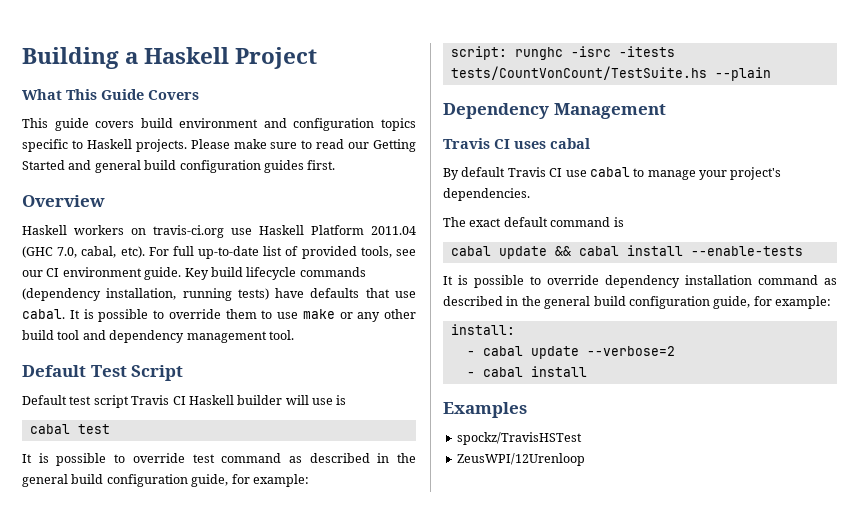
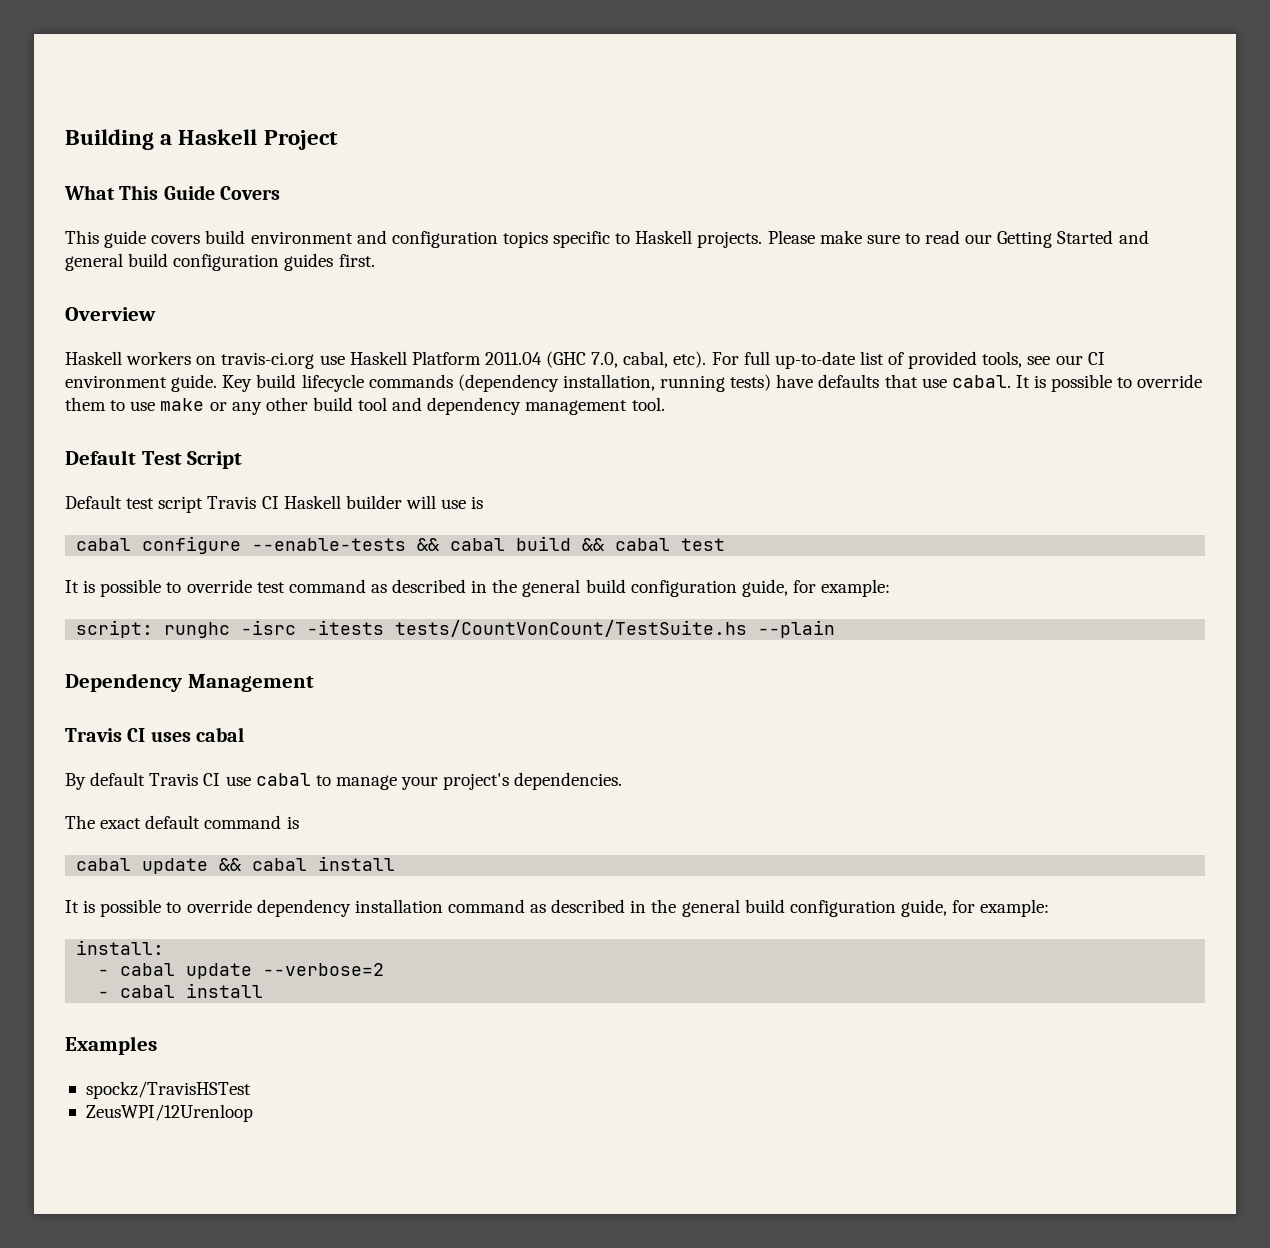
(70, 429) none -> [142,536,671,554] configure --enable-tests && cabal build && cabal
[690,246,803,256] --enable-tests -> (396, 863) none

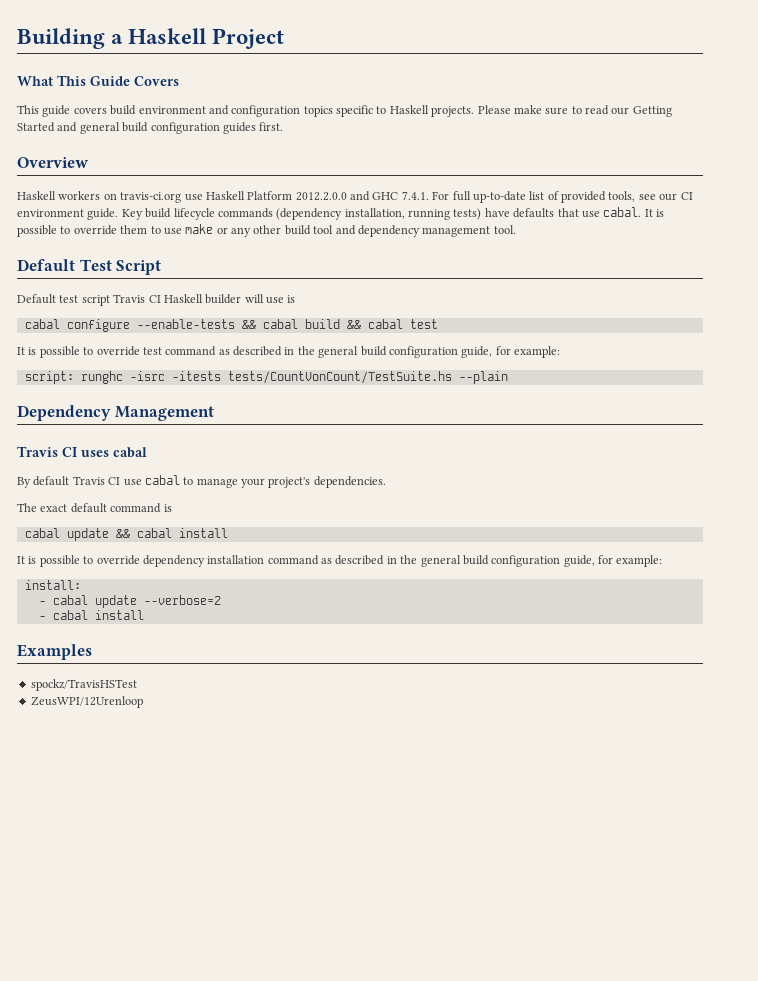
[484,351,707,368] 2011.04 (GHC 7.0, cabal, etc). -> [295,191,429,201] 2012.2.0.0 and GHC 7.4.1.

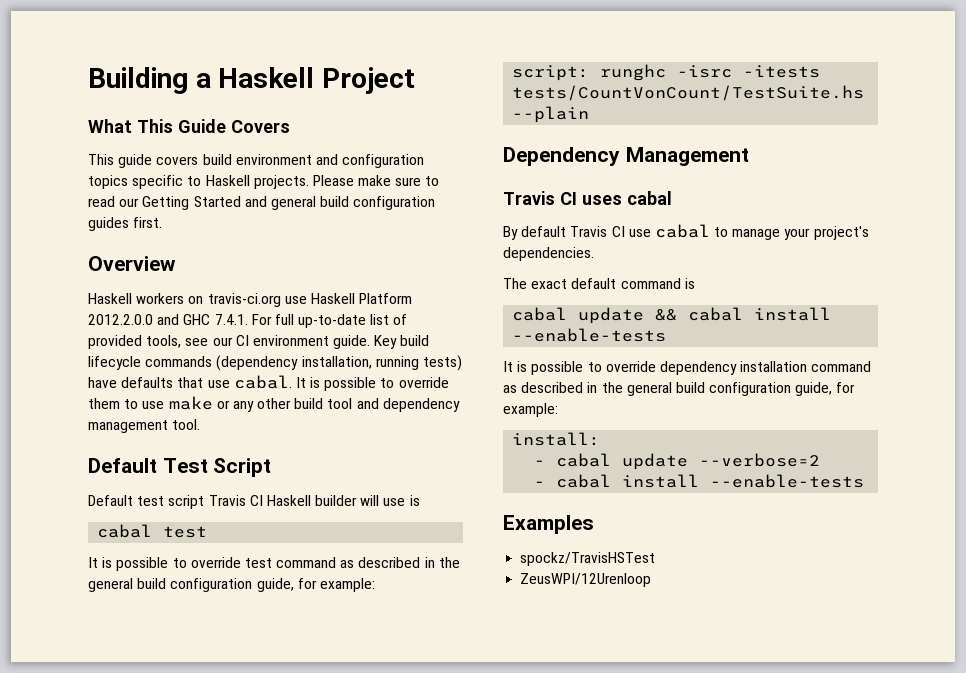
[66,319,403,332] configure --enable-tests && cabal build && cabal -> (153, 531) none
(228, 533) none -> [512,328,667,342] --enable-tests
(144, 615) none -> [710,474,865,488] --enable-tests

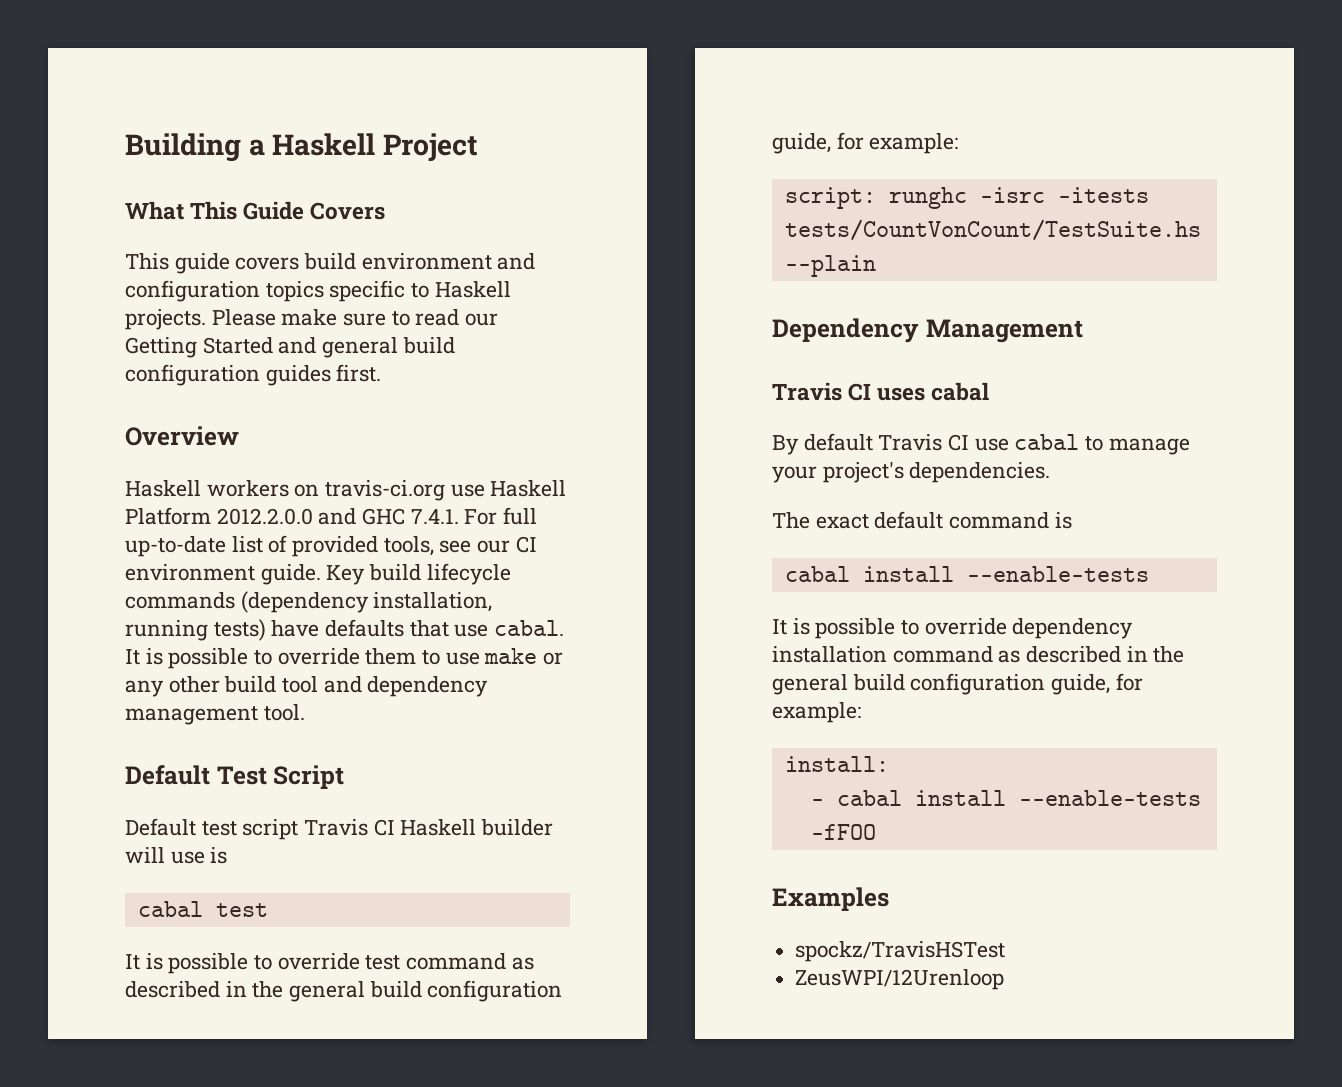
[578,307,744,324] update && cabal -> (850, 574) none
[534,453,821,470] // - cabal update --verbose=2 -> (889, 764) none
(865, 481) none -> [810,824,876,840] -fFOO

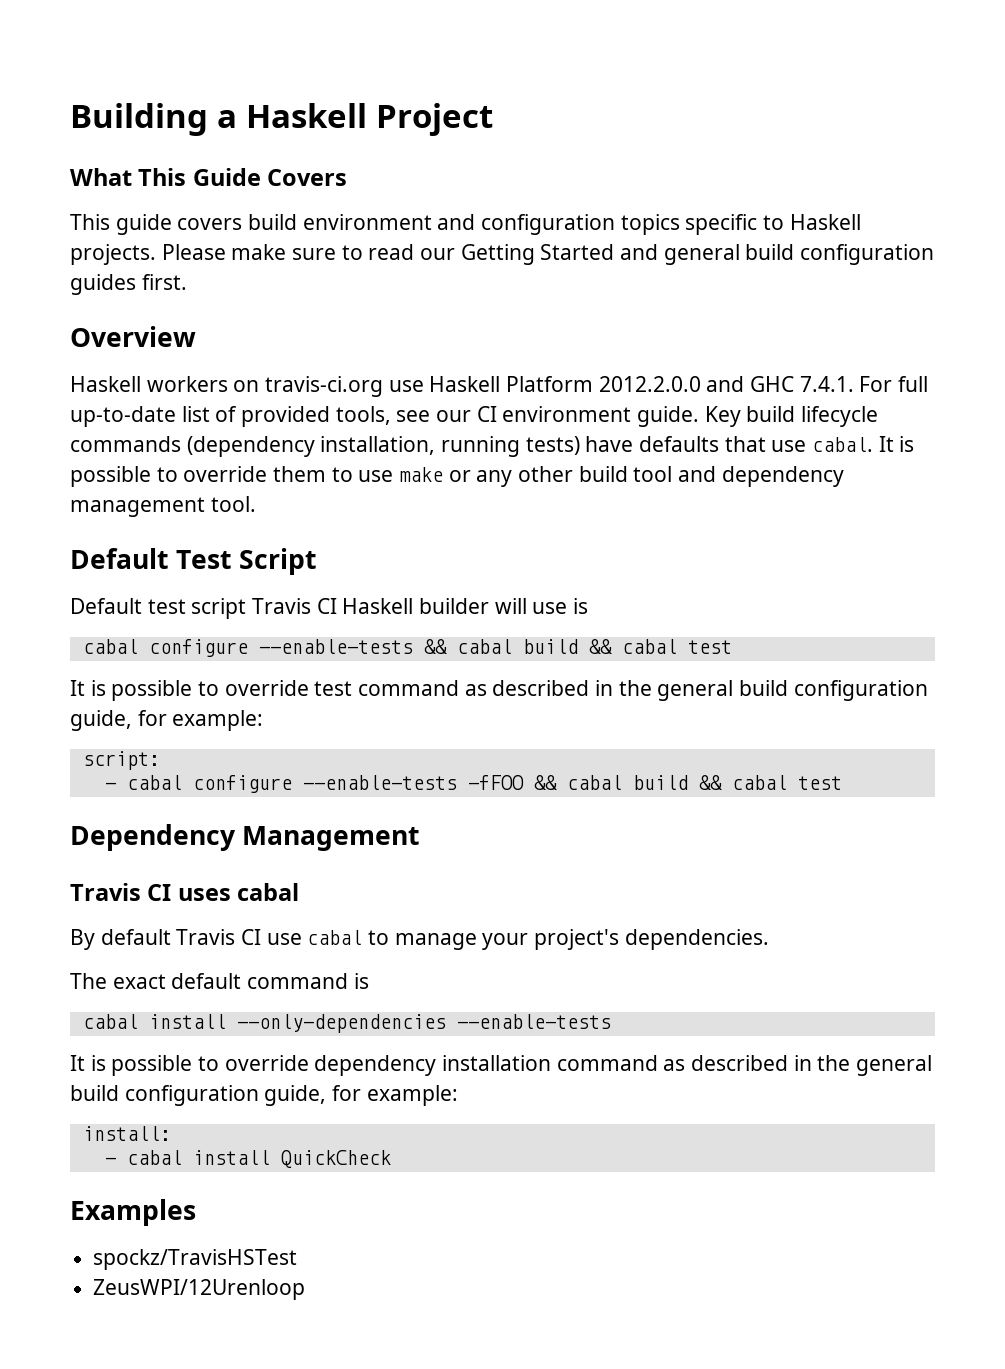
(203, 909) none -> [148,639,677,657] configure --enable-tests && cabal build && cabal
[888,187,1149,209] [784,219,1201,241] [784,255,876,277] runghc -isrc -itests tests/CountVonCount/TestSuite.hs --plain -> [104,775,842,793] // - cabal configure --enable-tests -fFOO && cabal build && cabal test
(954, 574) none -> [236,1014,446,1033] --only-dependencies
[1018,790,1201,806] [810,824,876,840] --enable-tests -fFOO -> [280,1150,391,1168] QuickCheck

